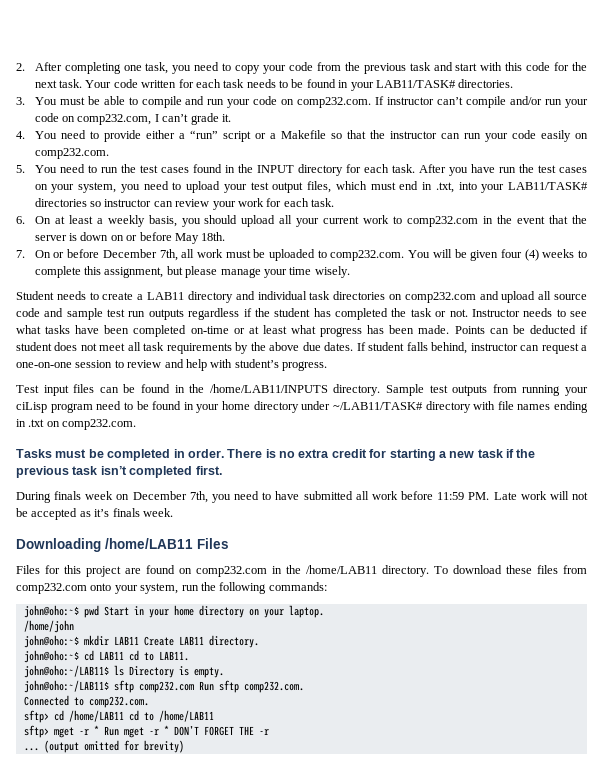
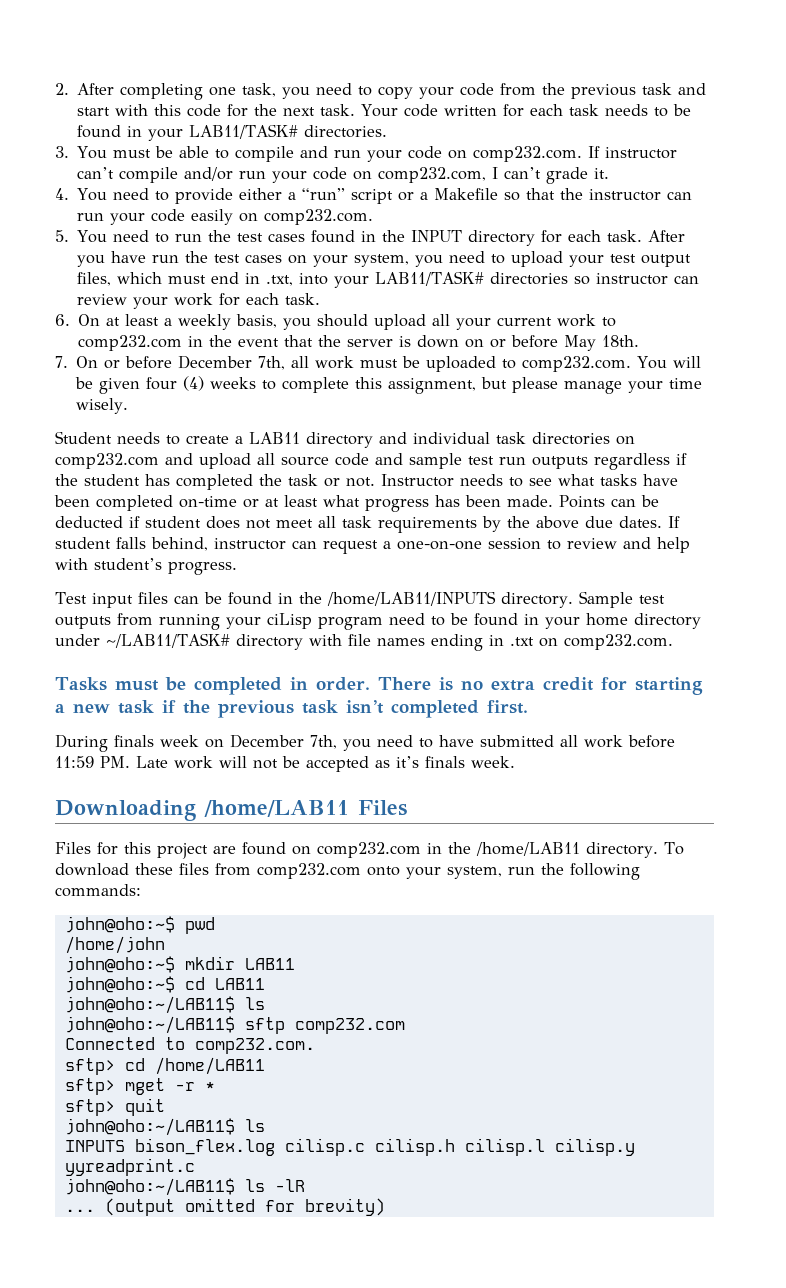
[103,605,324,618] Start in your home directory on your laptop. -> (215, 925) none
[143,635,259,648] Create LAB11 directory. -> (295, 964) none
[128,650,189,661] [23,665,224,678] cd to LAB11. // john@oho:~/LAB11$ ls Directory is empty. -> [64,996,265,1014] // john@oho:~/LAB11$ ls
[198,680,304,693] Run sftp comp232.com. -> (405, 1026) none
[128,710,214,722] cd to /home/LAB11 -> (265, 1066) none
[103,725,269,738] Run mget -r * DON’T FORGET THE -r -> [64,1098,165,1116] [64,1118,265,1136] [64,1138,635,1156] [64,1158,195,1176] [64,1178,305,1196] // sftp> quit // john@oho:~/LAB11$ ls // INPUTS bison_flex.log cilisp.c cilisp.h cilisp.l cilisp.y yyreadprint.c // john@oho:~/LAB11$ ls -lR

